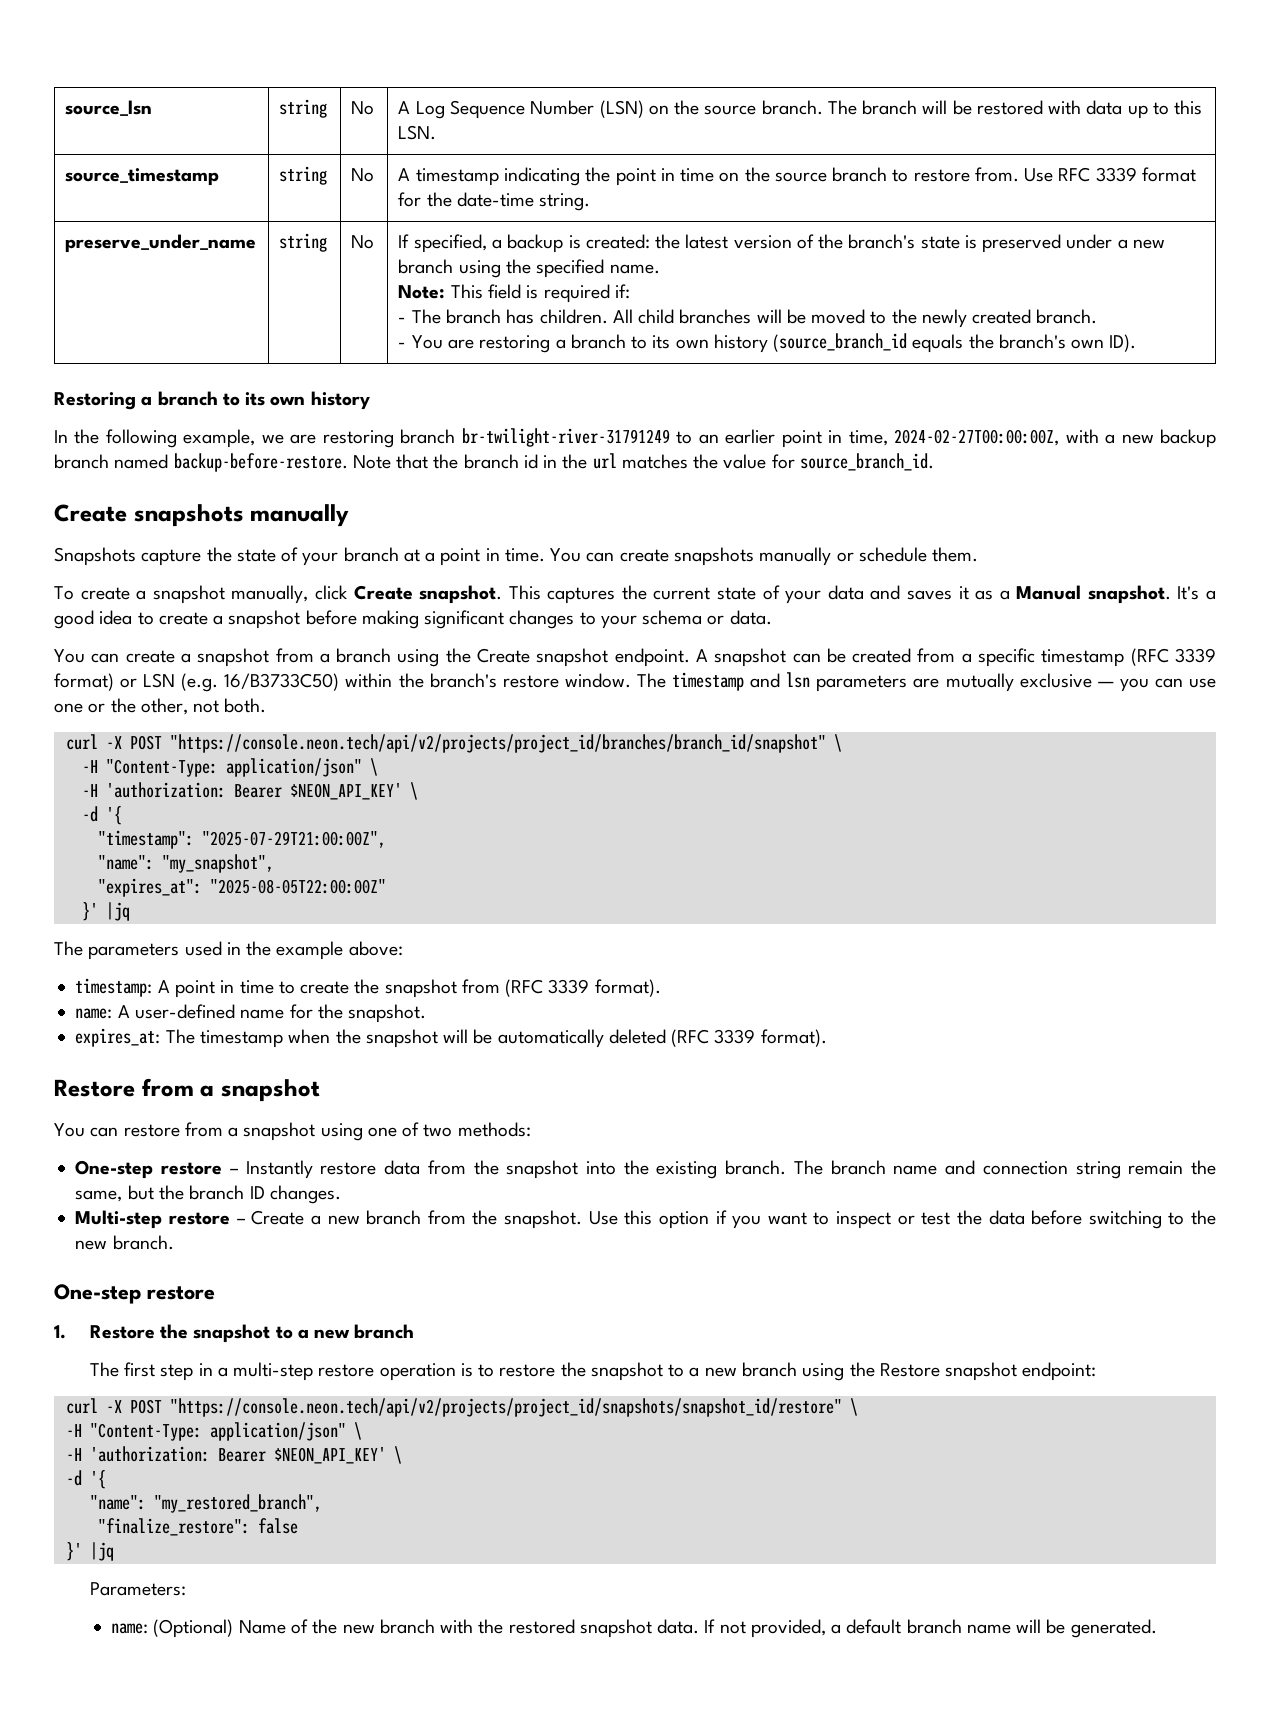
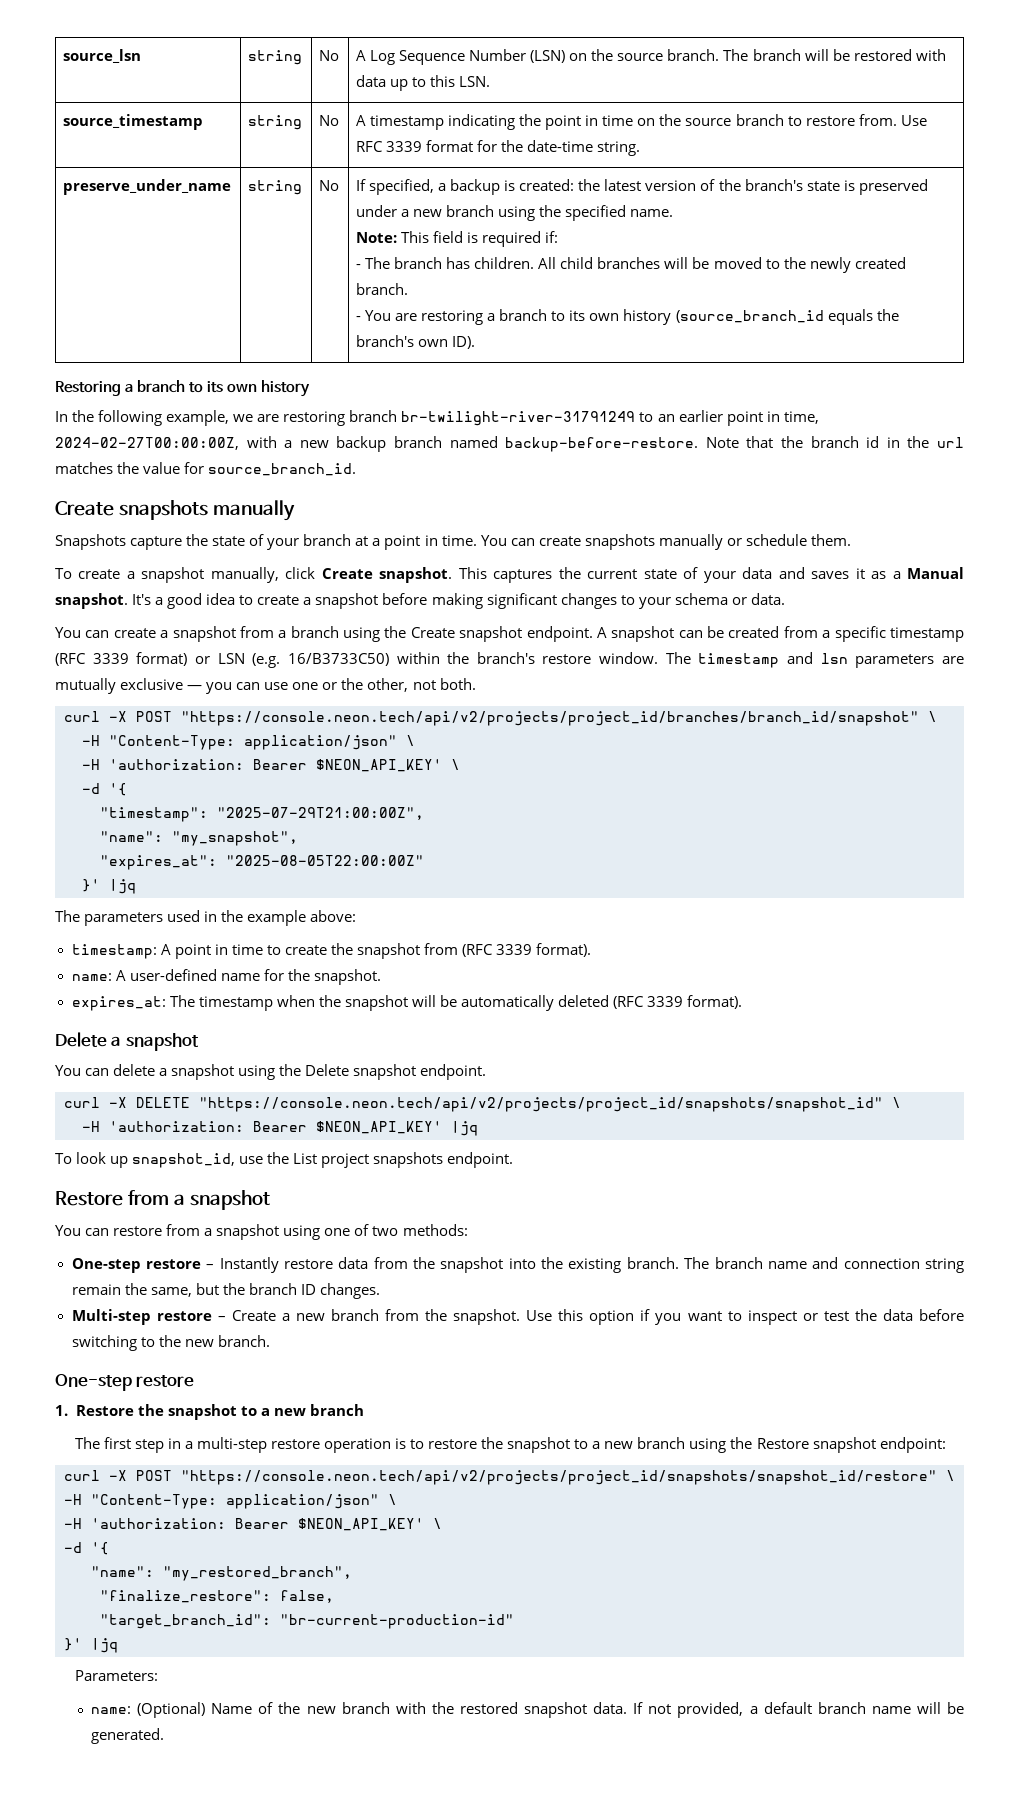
(827, 1038) none -> [55,1032,199,1051] [55,1064,487,1080] [64,1097,901,1112] [82,1121,478,1136] [55,1152,514,1168] // Delete a snapshot // You can delete a snapshot using the Delete snapshot endpoint. // curl -X DELETE "https://console.neon.tech/api/v2/projects/project_id/snapshots/snapshot_id" \ // -H 'authorization: Bearer $NEON_API_KEY' |jq // To look up snapshot_id, use the List project snapshots endpoint.
[257,1518,298,1534] false -> [280,1590,334,1603] [100,1614,514,1629] false, // "target_branch_id": "br-current-production-id"

